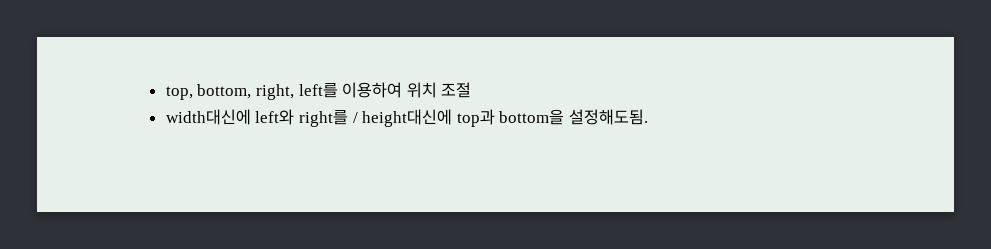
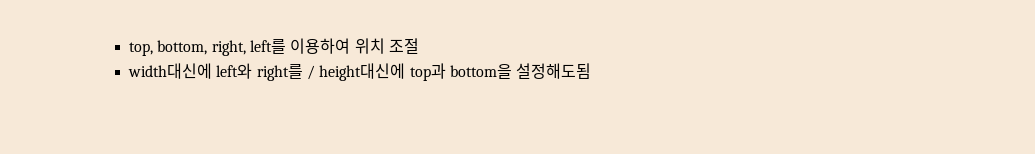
[568,109,648,125] 설정해도됨. -> [516,63,592,79] 설정해도됨

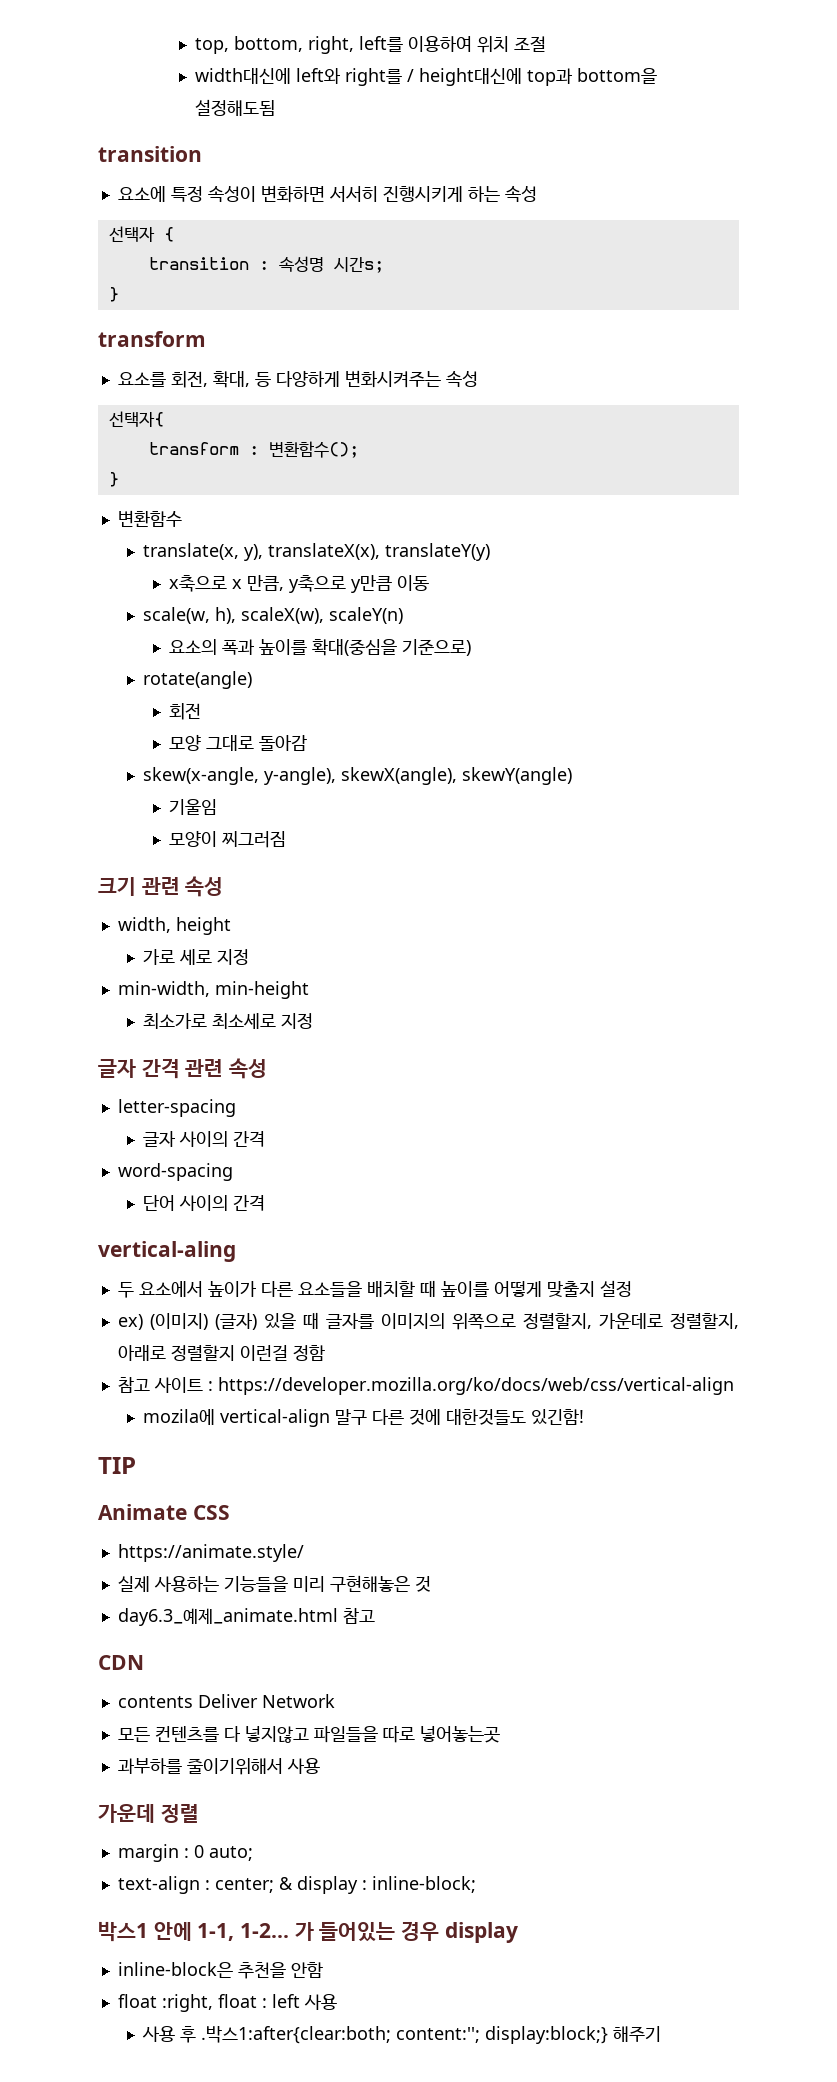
(592, 71) none -> [98,146,202,162] [117,185,537,203] [108,226,174,242] [148,256,384,273] [108,287,119,302] [98,331,206,347] [117,370,478,388] [108,411,164,427] [148,441,359,458] [108,472,119,487] [117,510,182,527] [143,543,491,561] [169,575,430,593] [143,607,404,624] [169,639,472,656] [143,671,253,689] [169,703,202,720] [169,734,308,751] [143,767,573,785] [169,799,218,815] [169,830,287,848] [98,876,224,897] [117,917,231,935] [143,949,250,965] [117,981,309,999] [143,1013,314,1029] [98,1058,268,1079] [117,1099,236,1117] [143,1131,266,1147] [117,1163,233,1181] [143,1195,266,1211] [98,1241,236,1262] [117,1280,632,1298] [117,1312,739,1330] [117,1345,325,1361] [117,1377,734,1395] [143,1409,585,1427] [98,1457,136,1474] [98,1504,230,1520] [117,1544,304,1562] [117,1575,431,1592] [117,1608,375,1626] [98,1655,144,1670] [117,1694,335,1708] [117,1726,500,1743] [117,1758,320,1775] [98,1804,199,1823] [117,1844,253,1862] [117,1876,476,1894] [98,1921,518,1943] [117,1962,323,1979] [117,1994,337,2012] [142,2026,662,2044] // transition // 요소에 특정 속성이 변화하면 서서히 진행시키게 하는 속성 // 선택자 { // transition : 속성명 시간s; // } // transform // 요소를 회전, 확대, 등 다양하게 변화시켜주는 속성 // 선택자{ // transform : 변환함수(); // } // 변환함수 // translate(x, y), translateX(x), translateY(y) // x축으로 x 만큼, y축으로 y만큼 이동 // scale(w, h), scaleX(w), scaleY(n) // 요소의 폭과 높이를 확대(중심을 기준으로) // rotate(angle) // 회전 // 모양 그대로 돌아감 // skew(x-angle, y-angle), skewX(angle), skewY(angle) // 기울임 // 모양이 찌그러짐 // 크기 관련 속성 // width, height // 가로 세로 지정 // min-width, min-height // 최소가로 최소세로 지정 // 글자 간격 관련 속성 // letter-spacing // 글자 사이의 간격 // word-spacing // 단어 사이의 간격 // vertical-aling // 두 요소에서 높이가 다른 요소들을 배치할 때 높이를 어떻게 맞출지 설정 // ex) (이미지) (글자) 있을 때 글자를 이미지의 위쪽으로 정렬할지, 가운데로 정렬할지, 아래로 정렬할지 이런걸 정함 // 참고 사이트 : https://developer.mozilla.org/ko/docs/web/css/vertical-align // mozila에 vertical-align 말구 다른 것에 대한것들도 있긴함! // TIP // Animate CSS // https://animate.style/ // 실제 사용하는 기능들을 미리 구현해놓은 것 // day6.3_예제_animate.html 참고 // CDN // contents Deliver Network // 모든 컨텐츠를 다 넣지않고 파일들을 따로 넣어놓는곳 // 과부하를 줄이기위해서 사용 // 가운데 정렬 // margin : 0 auto; // text-align : center; & display : inline-block; // 박스1 안에 1-1, 1-2... 가 들어있는 경우 display // inline-block은 추천을 안함 // float :right, float : left 사용 // 사용 후 .박스1:after{clear:both; content:''; display:block;} 해주기

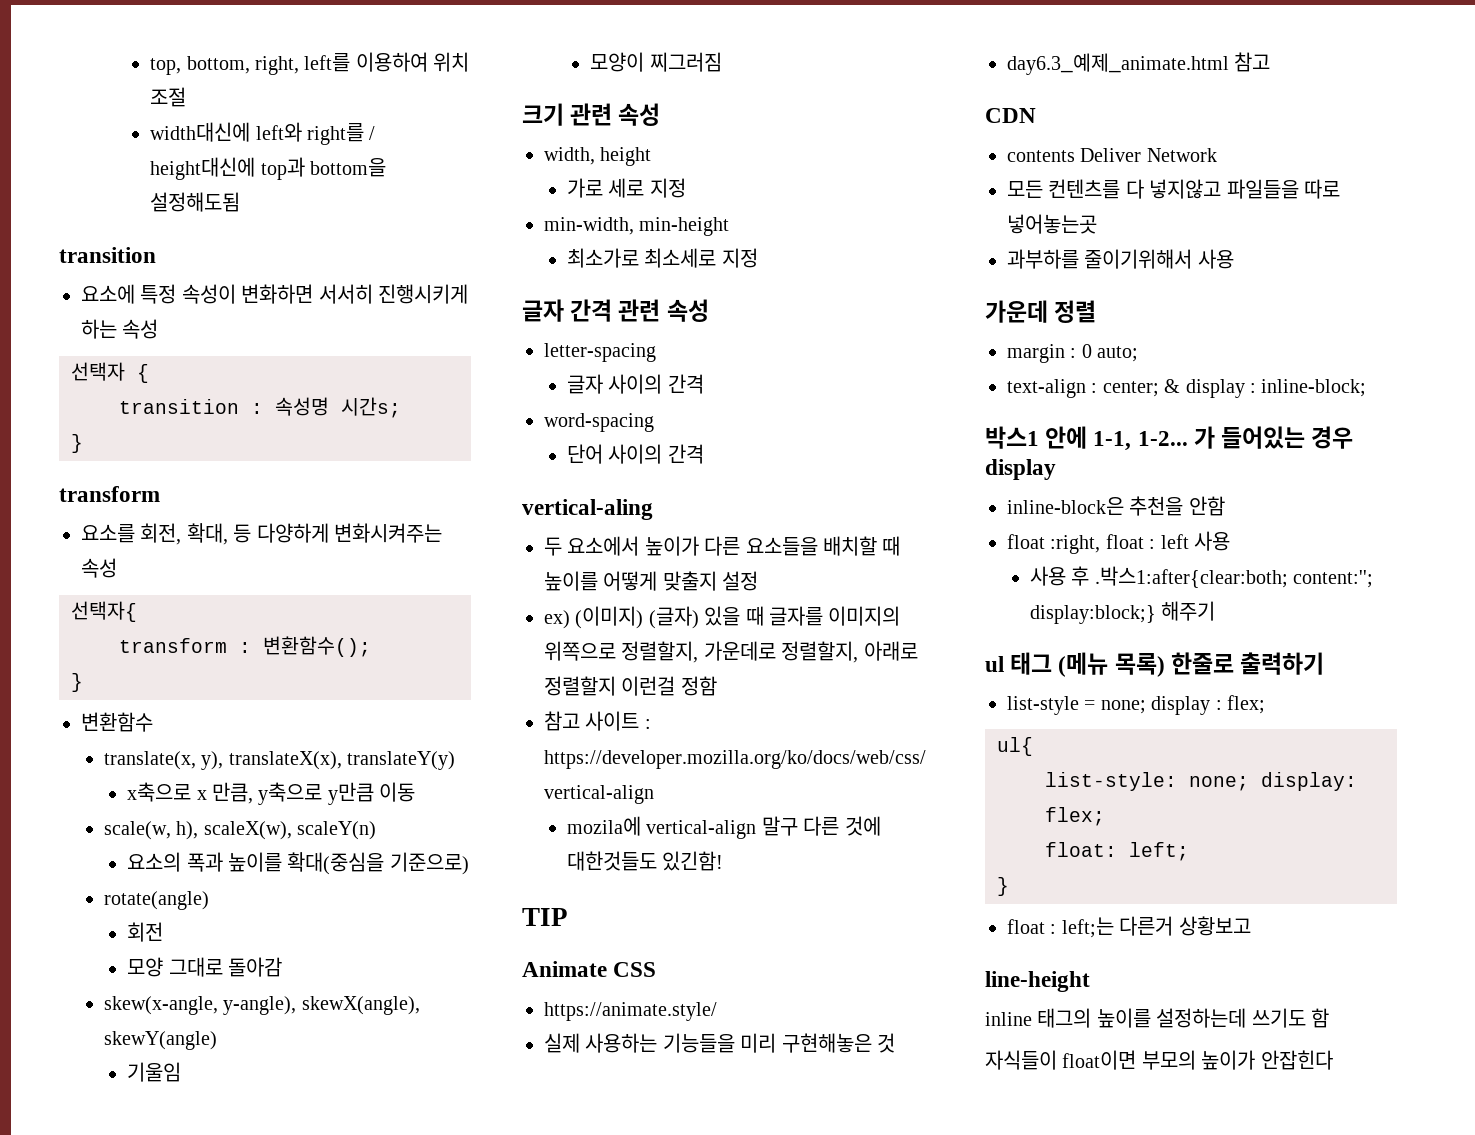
(662, 2034) none -> [985,652,1325,677] [1007,695,1265,715] [997,737,1033,756] [1045,772,1357,791] [1045,807,1105,826] [1045,842,1189,861] [997,877,1009,896] [1007,916,1251,938] [985,971,1090,992] [985,1008,1329,1028] [985,1050,1333,1070] // ul 태그 (메뉴 목록) 한줄로 출력하기 // list-style = none; display : flex; // ul{ // list-style: none; display: flex; // float: left; // } // float : left;는 다른거 상황보고 // line-height // inline 태그의 높이를 설정하는데 쓰기도 함 // 자식들이 float이면 부모의 높이가 안잡힌다

